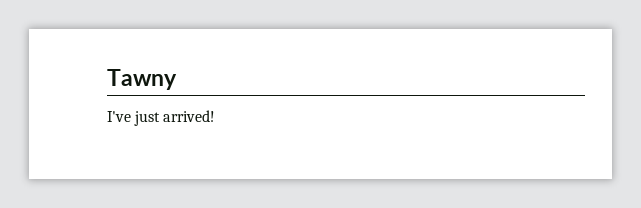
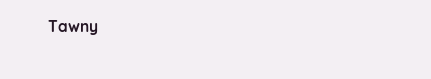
[107,110,216,126] // I've just arrived! -> (98, 27) none

